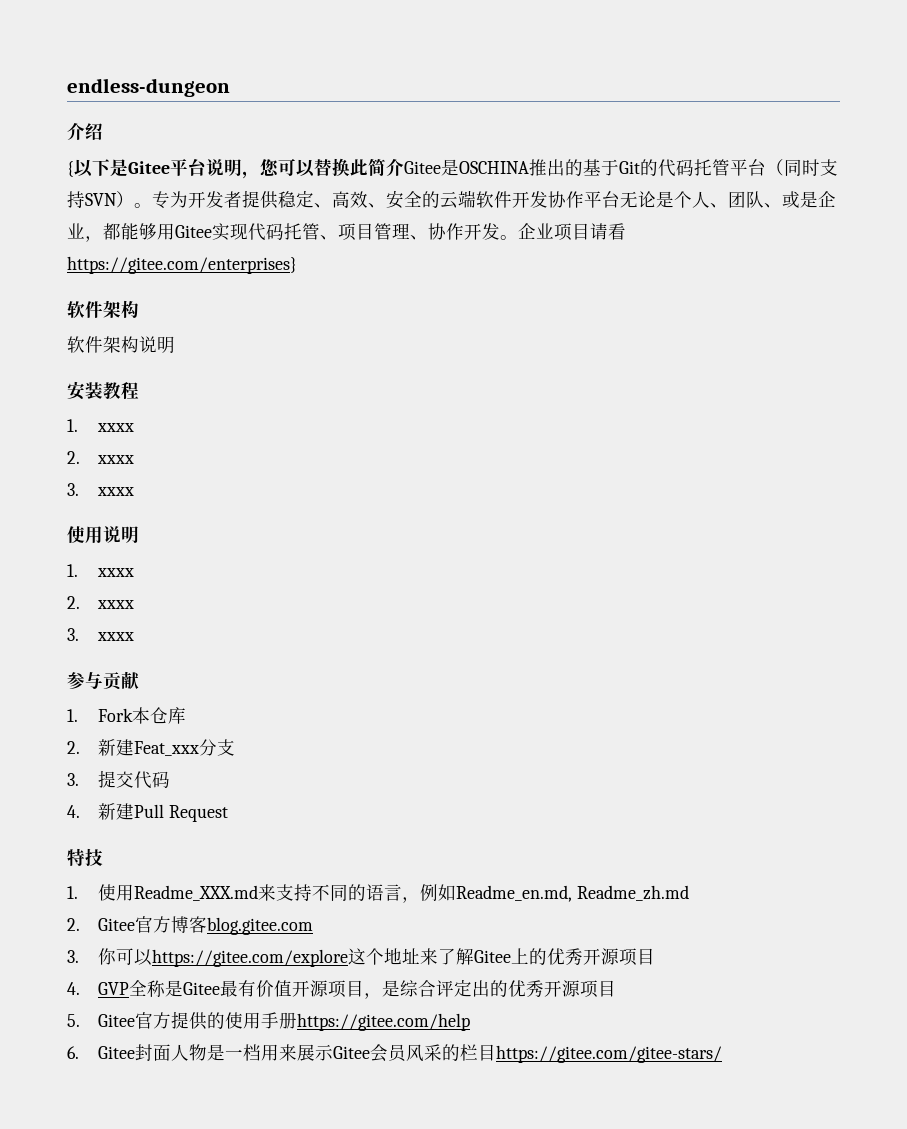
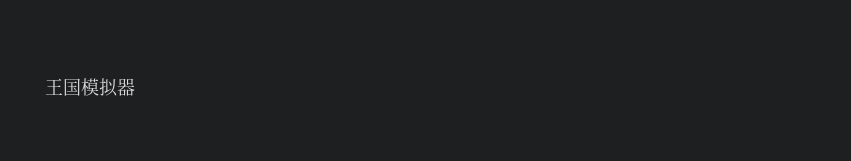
[67,78,230,97] [67,123,103,140] [67,158,838,179] [67,190,836,209] [67,223,626,242] [67,256,297,274] [67,300,139,318] [67,336,175,354] [67,381,139,400] [67,419,134,432] [67,451,134,464] [67,483,134,496] [67,526,139,544] [67,564,134,577] [67,596,134,609] [67,628,134,641] [67,671,140,691] [67,707,186,724] [67,739,235,756] [67,770,170,789] [67,803,228,822] [67,848,103,866] [67,884,689,903] [67,916,313,935] [67,948,655,967] [67,979,616,999] [67,1011,470,1031] [67,1044,722,1063] endless-dungeon // 介绍 // {以下是Gitee平台说明，您可以替换此简介Gitee是OSCHINA推出的基于Git的代码托管平台（同时支持SVN）。专为开发者提供稳定、高效、安全的云端软件开发协作平台无论是个人、团队、或是企业，都能够用Gitee实现代码托管、项目管理、协作开发。企业项目请看https://gitee.com/enterprises} // 软件架构 // 软件架构说明 // 安装教程 // 1. xxxx // 2. xxxx // 3. xxxx // 使用说明 // 1. xxxx // 2. xxxx // 3. xxxx // 参与贡献 // 1. Fork本仓库 // 2.新建Feat_xxx分支 // 3.提交代码 // 4.新建Pull Request // 特技 // 1.使用Readme_XXX.md来支持不同的语言，例如Readme_en.md, Readme_zh.md // 2. Gitee官方博客blog.gitee.com // 3.你可以https://gitee.com/explore这个地址来了解Gitee上的优秀开源项目 // 4. GVP全称是Gitee最有价值开源项目，是综合评定出的优秀开源项目 // 5. Gitee官方提供的使用手册https://gitee.com/help // 6. Gitee封面人物是一档用来展示Gitee会员风采的栏目https://gitee.com/gitee-stars/ -> [45,78,135,97] 王国模拟器

